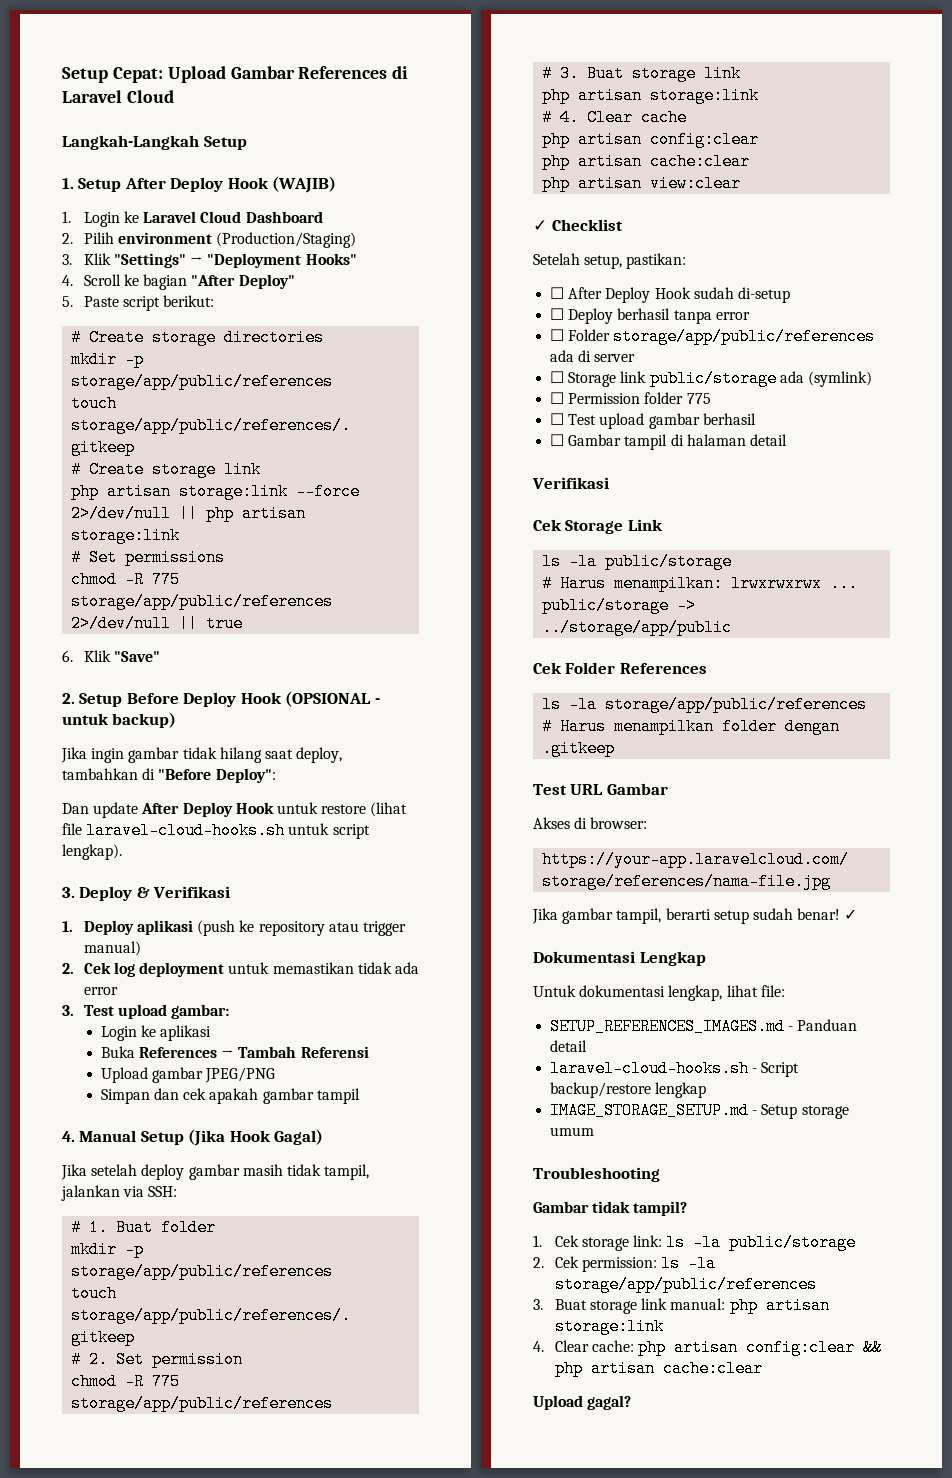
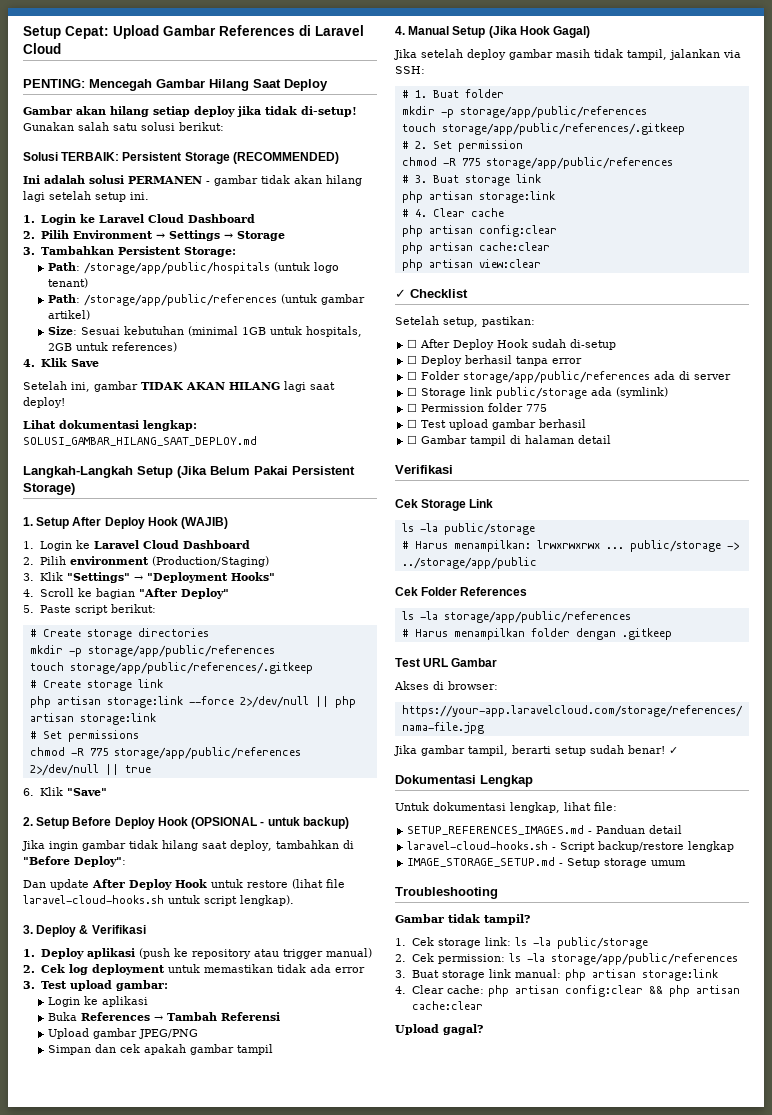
[62,135,247,150] Langkah-Langkah Setup -> [23,79,328,91] [23,106,357,117] [23,122,224,131] [23,152,339,164] [23,175,362,186] [23,191,149,202] [23,214,255,225] [23,230,285,241] [23,246,236,257] [47,262,339,274] [47,278,88,288] [47,294,365,306] [47,310,90,320] [47,326,362,337] [47,342,177,352] [23,358,99,367] [23,381,335,392] [23,397,65,408] [23,420,197,431] [23,436,257,446] [23,466,355,478] [23,483,75,495] PENTING: Mencegah Gambar Hilang Saat Deploy // Gambar akan hilang setiap deploy jika tidak di-setup! Gunakan salah satu solusi berikut: // Solusi TERBAIK: Persistent Storage (RECOMMENDED) // Ini adalah solusi PERMANEN - gambar tidak akan hilang lagi setelah setup ini. // 1. Login ke Laravel Cloud Dashboard // 2. Pilih Environment → Settings → Storage // 3. Tambahkan Persistent Storage: // Path: /storage/app/public/hospitals (untuk logo tenant) // Path: /storage/app/public/references (untuk gambar artikel) // Size: Sesuai kebutuhan (minimal 1GB untuk hospitals, 2GB untuk references) // 4. Klik Save // Setelah ini, gambar TIDAK AKAN HILANG lagi saat deploy! // Lihat dokumentasi lengkap: SOLUSI_GAMBAR_HILANG_SAAT_DEPLOY.md // Langkah-Langkah Setup (Jika Belum Pakai Persistent Storage)

